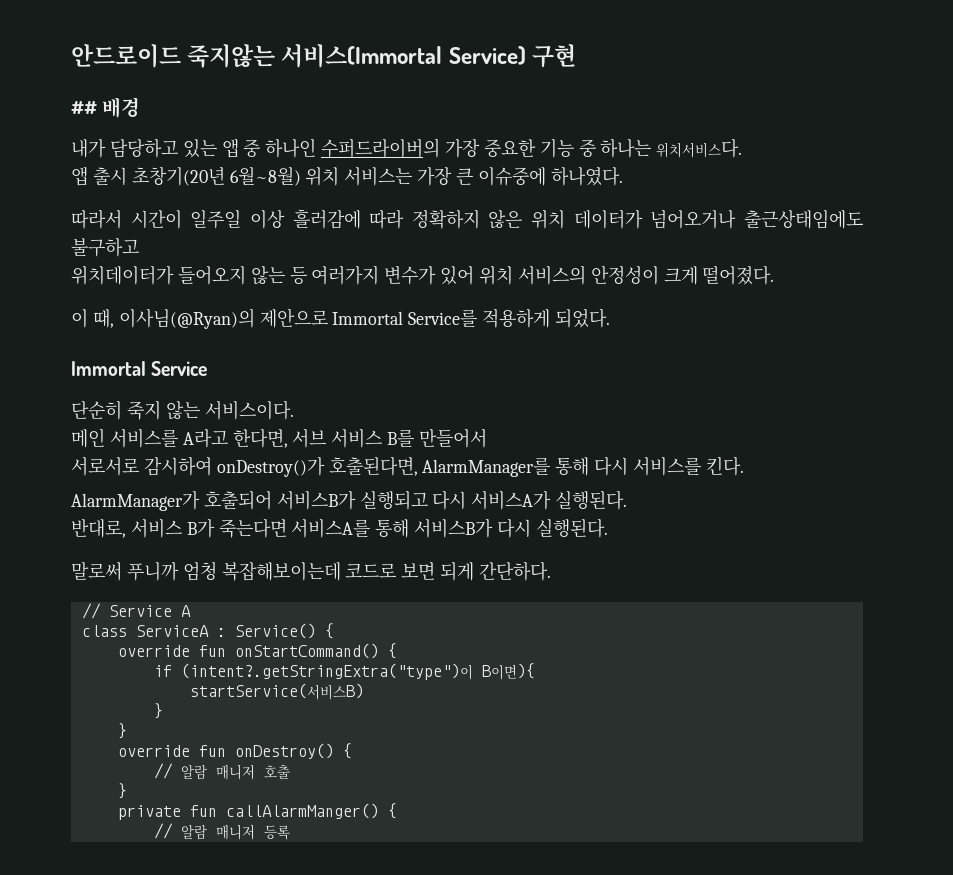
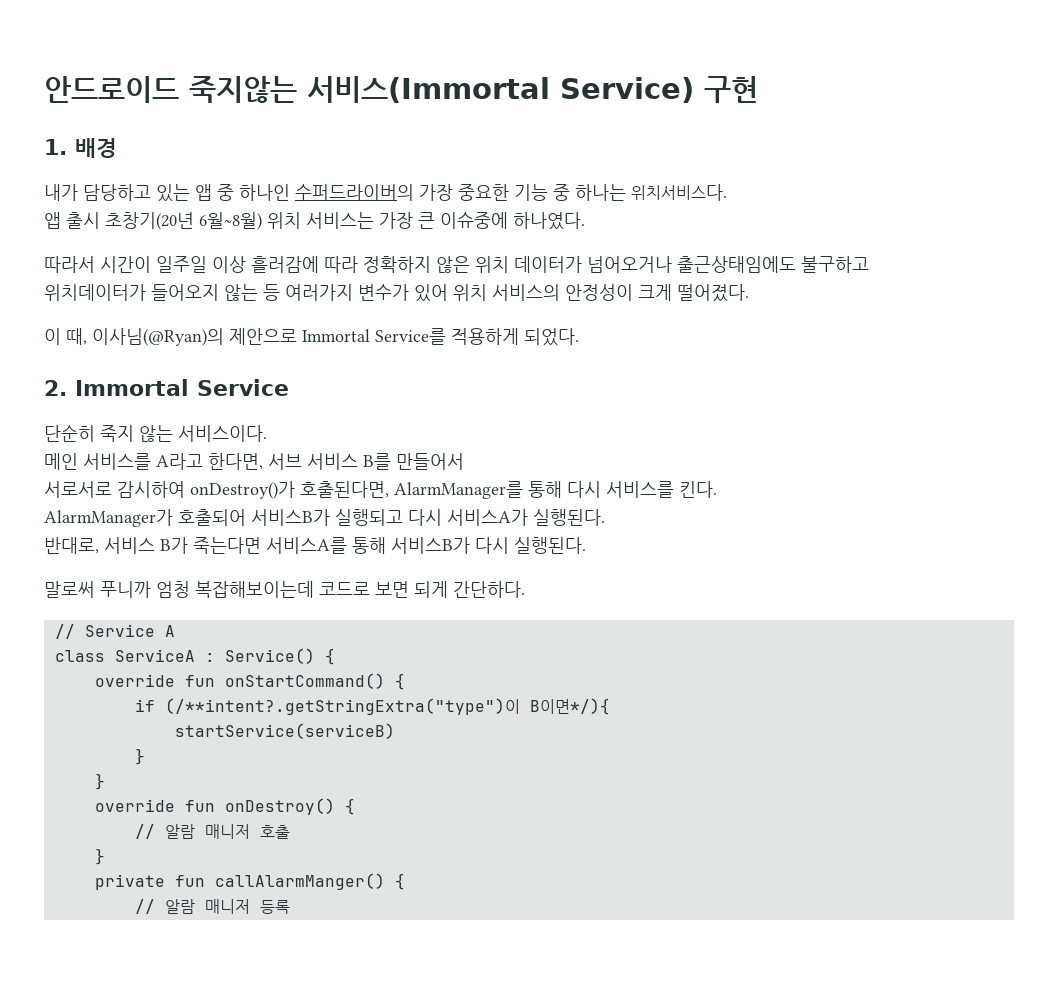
[71,101,97,115] ## -> [44,139,67,155] 1.
(611, 318) none -> [44,380,67,396] 2.
[180,663,535,680] [189,683,364,700] (intent?.getStringExtra("type")이 B이면){ // startService(서비스B) -> [164,698,610,715] [174,723,395,739] (/**intent?.getStringExtra("type")이 B이면*/){ // startService(serviceB)

